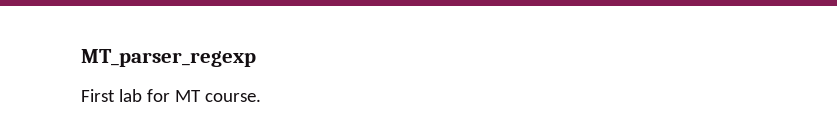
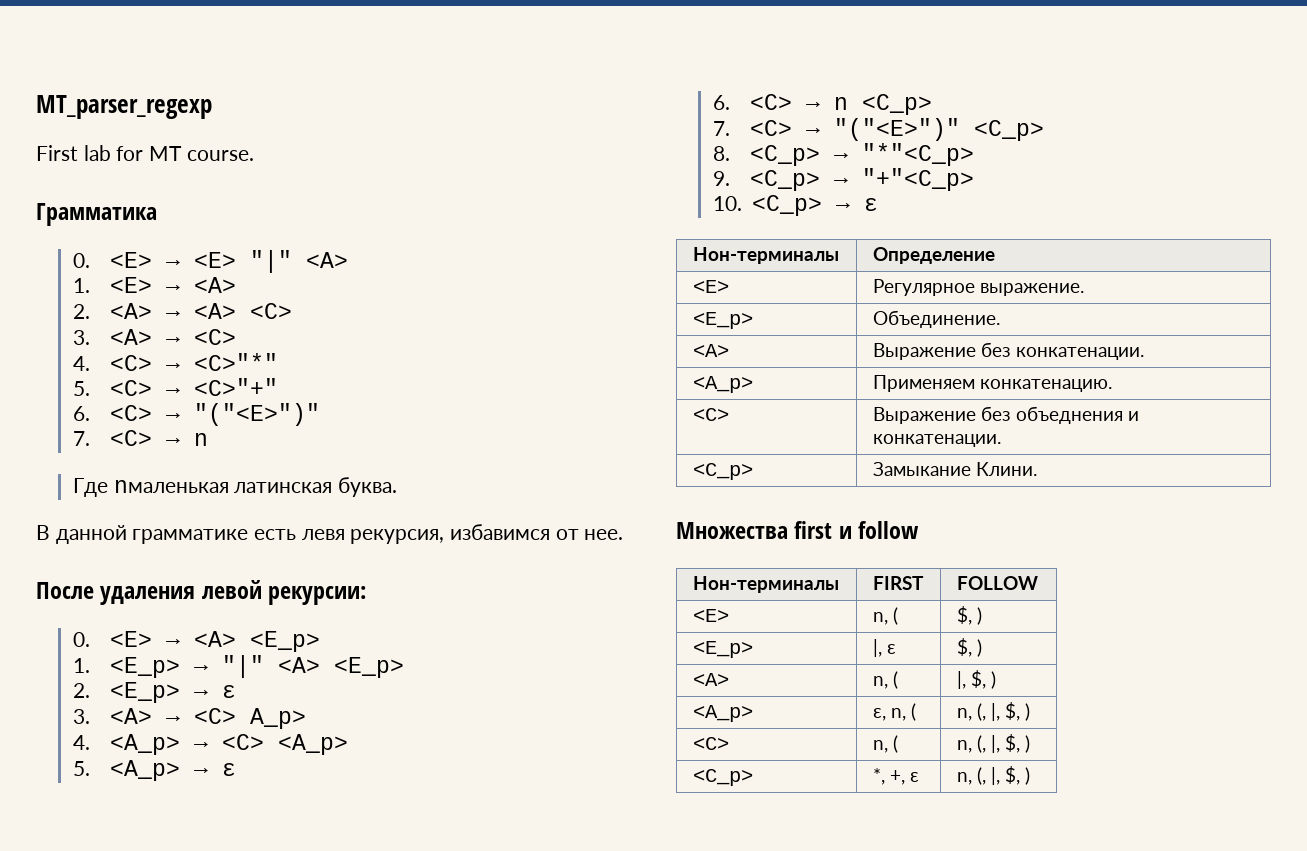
(261, 97) none -> [36,203,157,226] [72,250,348,273] [72,277,236,293] [72,303,292,319] [72,329,236,345] [72,353,278,371] [72,378,278,396] [72,403,320,426] [72,430,208,446] [72,477,397,497] [36,524,624,544] [36,580,367,605] [72,631,320,652] [72,655,404,678] [72,682,236,703] [72,708,306,729] [72,734,348,755] [72,760,236,781] [712,94,932,115] [712,118,1044,141] [712,143,974,166] [712,168,974,191] [712,195,879,216] [692,247,839,264] [872,247,995,264] [692,280,729,293] [872,279,1084,296] [692,312,753,329] [872,310,1000,328] [692,344,729,357] [872,342,1144,360] [692,376,753,393] [872,375,1112,392] [692,408,729,421] [872,406,1140,424] [872,434,1001,447] [692,463,753,480] [872,462,1037,476] [676,521,920,539] [692,576,839,593] [872,576,924,590] [956,576,1038,590] [692,609,729,622] [872,607,898,625] [956,606,982,625] [692,641,753,658] [872,639,896,657] [956,638,982,657] [692,673,729,686] [872,671,898,689] [956,670,996,689] [692,705,753,722] [872,703,916,721] [956,702,1031,721] [692,737,729,750] [872,735,898,753] [956,734,1031,753] [692,769,753,786] [872,768,919,785] [956,766,1031,785] // Грамматика // 0. <E> → <E> "|" <A> // 1. <E> → <A> // 2. <A> → <A> <C> // 3. <A> → <C> // 4. <C> → <C>"*" // 5. <C> → <C>"+" // 6. <C> → "("<E>")" // 7. <C> → n // Где nмаленькая латинская буква. // В данной грамматике есть левя рекурсия, избавимся от нее. // После удаления левой рекурсии: // 0. <E> → <A> <E_p> // 1. <E_p> → "|" <A> <E_p> // 2. <E_p> → ε // 3. <A> → <C> A_p> // 4. <A_p> → <C> <A_p> // 5. <A_p> → ε // 6. <C> → n <C_p> // 7. <C> → "("<E>")" <C_p> // 8. <C_p> → "*"<C_p> // 9. <C_p> → "+"<C_p> // 10. <C_p> → ε // Нон-терминалы | Определение // <E> | Регулярное выражение. // <E_p> | Объединение. // <A> | Выражение без конкатенации. // <A_p> | Применяем конкатенацию. // <C> | Выражение без объеднения и конкатенации. // <C_p> | Замыкание Клини. // Множества first и follow // Нон-терминалы | FIRST | FOLLOW // <E> | n, ( | $, ) // <E_p> | |, ε | $, ) // <A> | n, ( | |, $, ) // <A_p> | ε, n, ( | n, (, |, $, ) // <C> | n, ( | n, (, |, $, ) // <C_p> | *, +, ε | n, (, |, $, )

